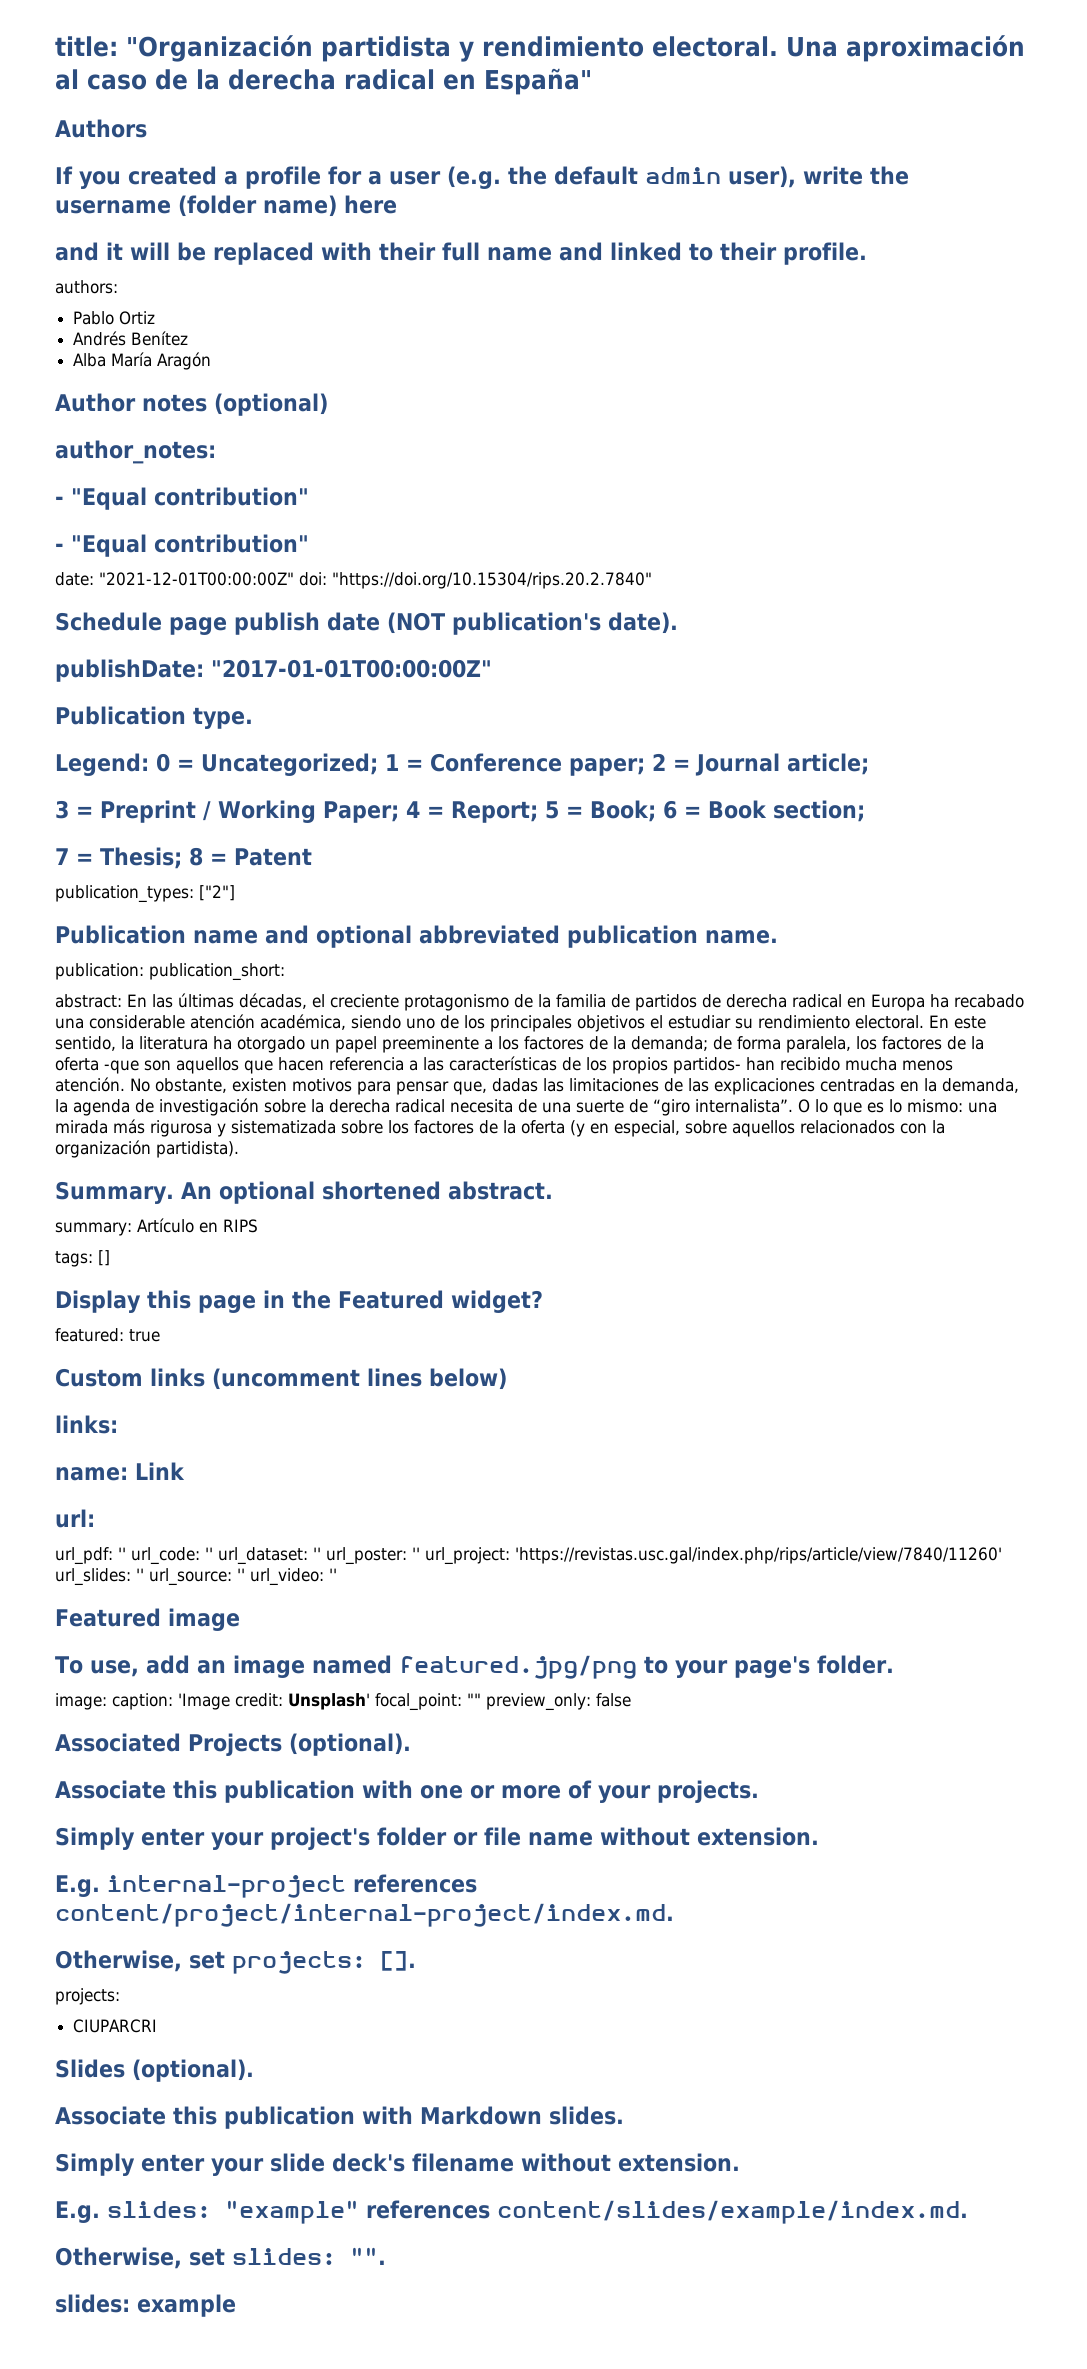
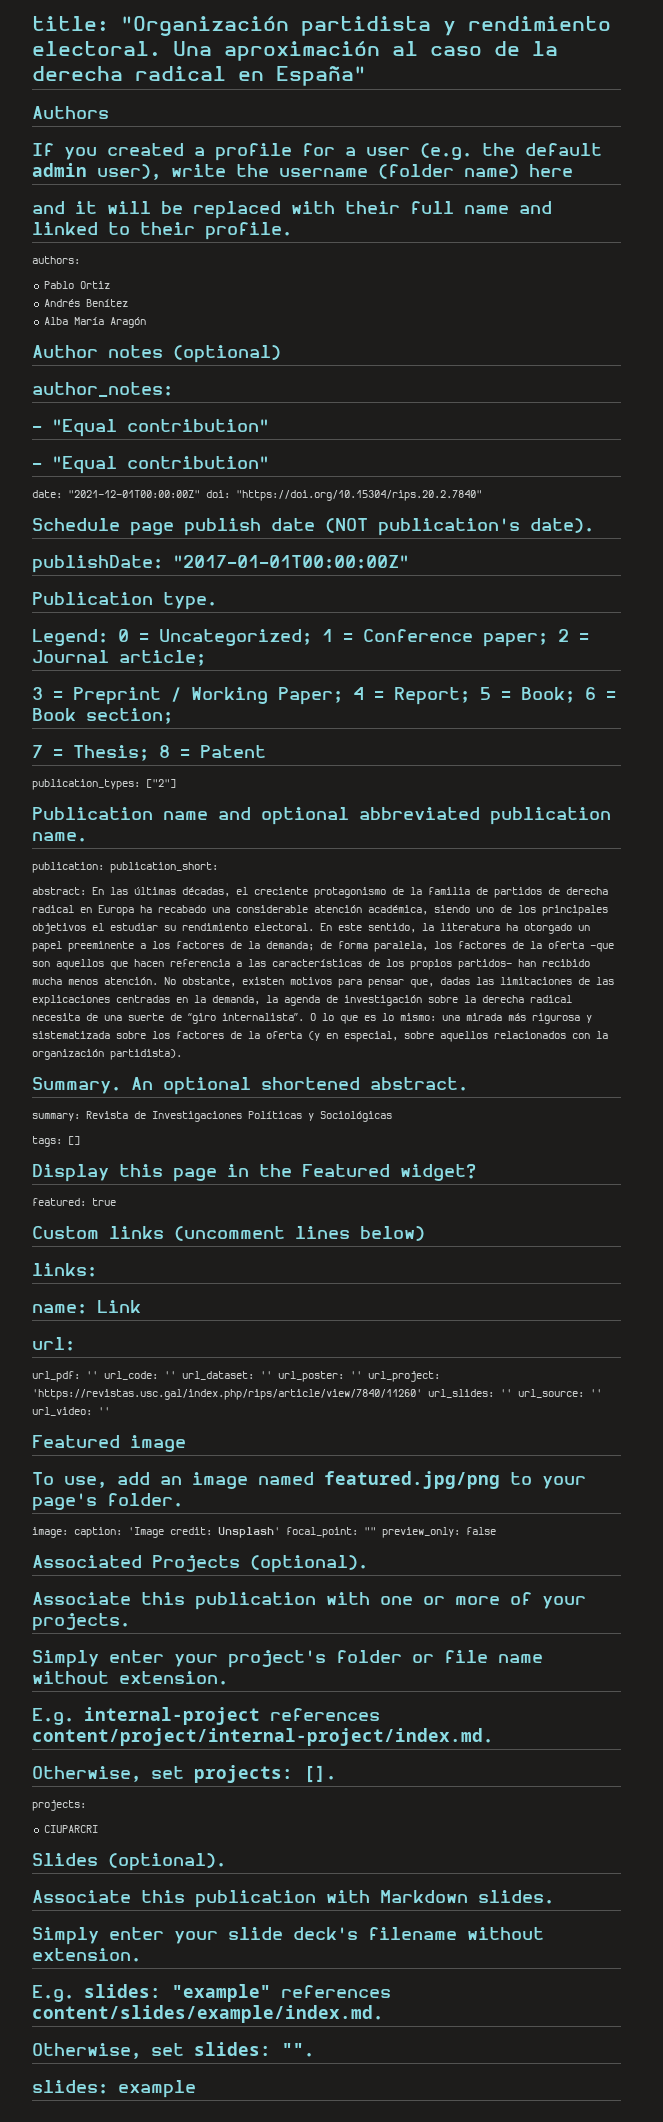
[136,1218,258,1233] Artículo en RIPS -> [86,1111,392,1122] Revista de Investigaciones Políticas y Sociológicas

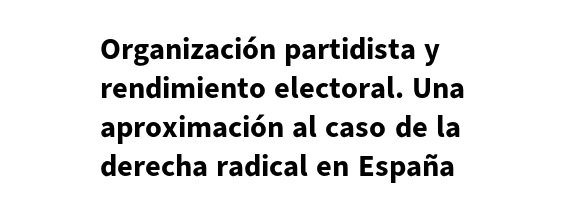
[32,16,289,36] title: "Organización -> [100,36,276,66] Organización
[276,66,366,86] [32,106,109,119] [32,143,602,161] [32,163,573,180] [32,201,552,219] [32,222,292,240] [32,256,80,264] [43,281,110,289] [43,299,128,307] [43,317,146,328] [32,345,281,363] [32,382,173,397] [32,419,269,437] [32,456,269,474] [32,490,482,501] [32,518,594,536] [32,555,409,573] [32,592,217,610] [32,629,589,647] [32,650,206,666] [32,687,616,705] [32,708,173,724] [32,745,266,761] [32,779,176,790] [32,807,611,825] [32,832,87,842] [32,862,218,873] [32,887,608,898] [32,905,608,916] [32,923,590,934] [32,941,614,952] [32,959,590,970] [32,977,614,988] [32,995,572,1006] [32,1013,592,1024] [32,1031,608,1042] [32,1049,182,1060] [32,1077,468,1095] [32,1111,392,1122] [32,1136,80,1147] [32,1164,476,1182] [32,1198,116,1206] [32,1226,425,1241] [32,1263,97,1277] [32,1300,141,1314] [32,1337,75,1351] [32,1371,440,1382] [32,1389,602,1400] [32,1407,110,1416] [32,1435,186,1452] [32,1471,586,1489] [32,1493,183,1511] [32,1527,496,1538] [32,1555,368,1573] [32,1592,586,1610] [32,1613,130,1631] [32,1650,543,1668] [32,1671,228,1685] [32,1707,380,1725] [32,1728,493,1746] [32,1765,336,1783] [32,1800,86,1811] [43,1825,98,1833] [32,1853,226,1871] [32,1890,554,1908] [32,1927,544,1945] [32,1948,141,1962] [32,1984,391,2002] [32,2005,383,2023] [32,2042,314,2059] [32,2080,196,2098] España" // Authors // If you created a profile for a user (e.g. the default admin user), write the username (folder name) here // and it will be replaced with their full name and linked to their profile. // authors: // Pablo Ortiz // Andrés Benítez // Alba María Aragón // Author notes (optional) // author_notes: // - "Equal contribution" // - "Equal contribution" // date: "2021-12-01T00:00:00Z" doi: "https://doi.org/10.15304/rips.20.2.7840" // Schedule page publish date (NOT publication's date). // publishDate: "2017-01-01T00:00:00Z" // Publication type. // Legend: 0 = Uncategorized; 1 = Conference paper; 2 = Journal article; // 3 = Preprint / Working Paper; 4 = Report; 5 = Book; 6 = Book section; // 7 = Thesis; 8 = Patent // publication_types: ["2"] // Publication name and optional abbreviated publication name. // publication: publication_short: // abstract: En las últimas décadas, el creciente protagonismo de la familia de partidos de derecha radical en Europa ha recabado una considerable atención académica, siendo uno de los principales objetivos el estudiar su rendimiento electoral. En este sentido, la literatura ha otorgado un papel preeminente a los factores de la demanda; de forma paralela, los factores de la oferta -que son aquellos que hacen referencia a las características de los propios partidos- han recibido mucha menos atención. No obstante, existen motivos para pensar que, dadas las limitaciones de las explicaciones centradas en la demanda, la agenda de investigación sobre la derecha radical necesita de una suerte de “giro internalista”. O lo que es lo mismo: una mirada más rigurosa y sistematizada sobre los factores de la oferta (y en especial, sobre aquellos relacionados con la organización partidista). // Summary. An optional shortened abstract. // summary: Revista de Investigaciones Políticas y Sociológicas // tags: [] // Display this page in the Featured widget? // featured: true // Custom links (uncomment lines below) // links: // name: Link // url: // url_pdf: '' url_code: '' url_dataset: '' url_poster: '' url_project: 'https://revistas.usc.gal/index.php/rips/article/view/7840/11260' url_slides: '' url_source: '' url_video: '' // Featured image // To use, add an image named featured.jpg/png to your page's folder. // image: caption: 'Image credit: Unsplash' focal_point: "" preview_only: false // Associated Projects (optional). // Associate this publication with one or more of your projects. // Simply enter your project's folder or file name without extension. // E.g. internal-project references content/project/internal-project/index.md. // Otherwise, set projects: []. // projects: // CIUPARCRI // Slides (optional). // Associate this publication with Markdown slides. // Simply enter your slide deck's filename without extension. // E.g. slides: "example" references content/slides/example/index.md. // Otherwise, set slides: "". // slides: example -> [357,154,455,183] España

